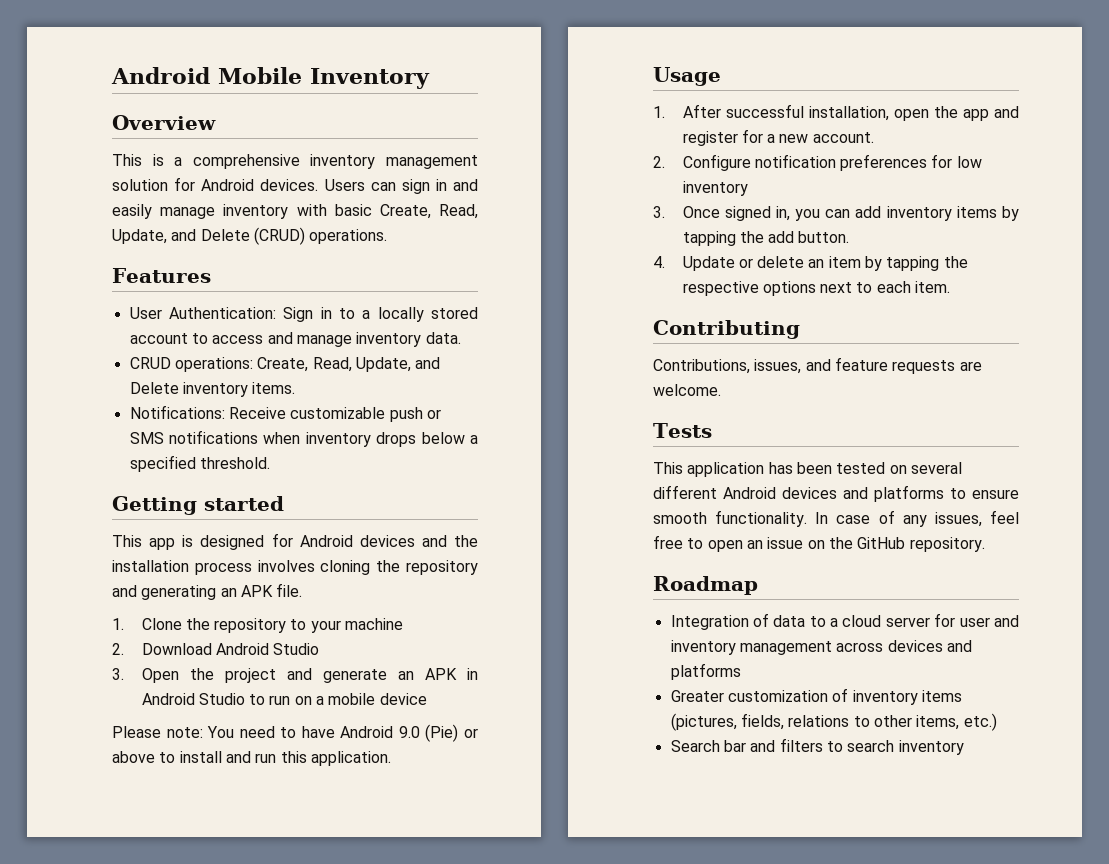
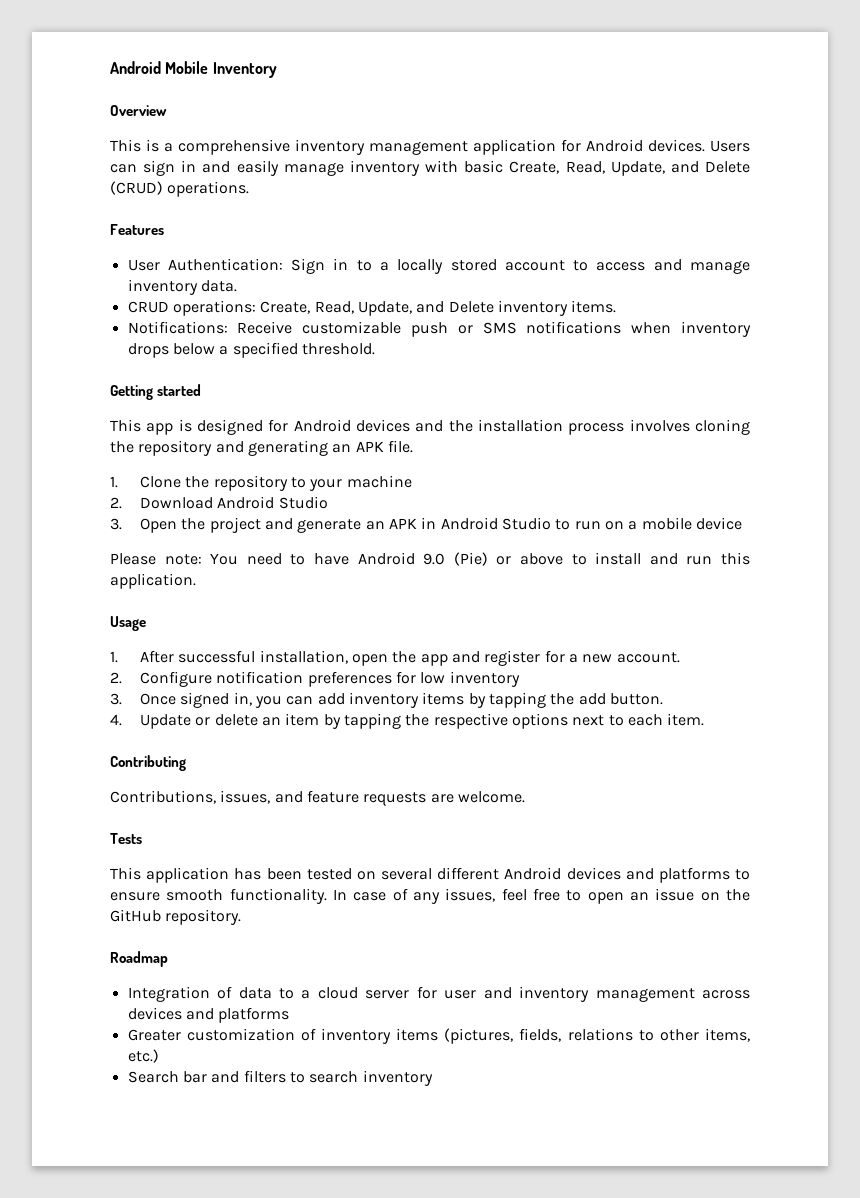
[112,179,168,191] solution -> [473,139,556,155] application

